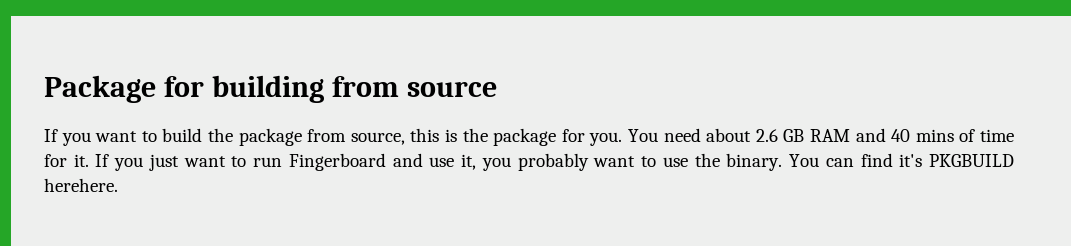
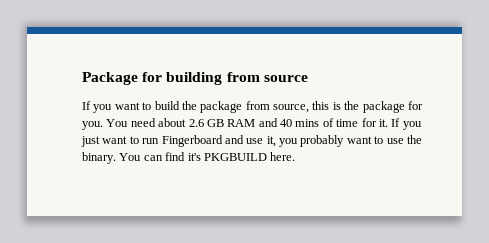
[44,178,118,192] herehere. -> [270,152,296,161] here.

